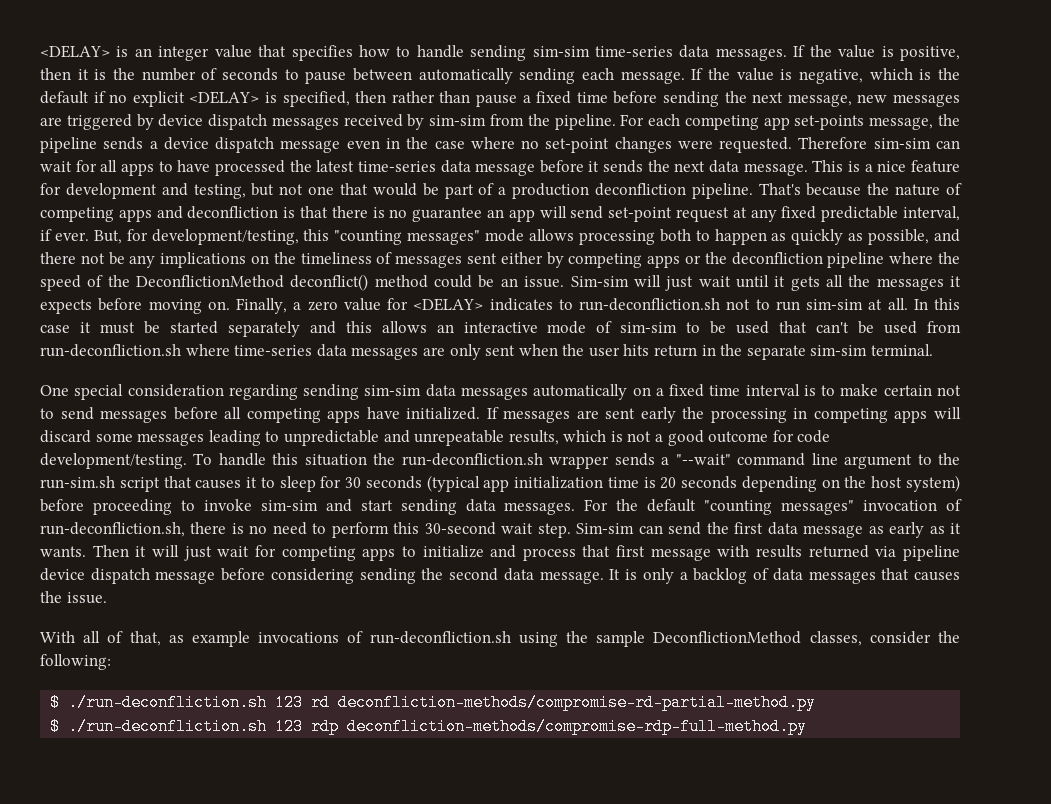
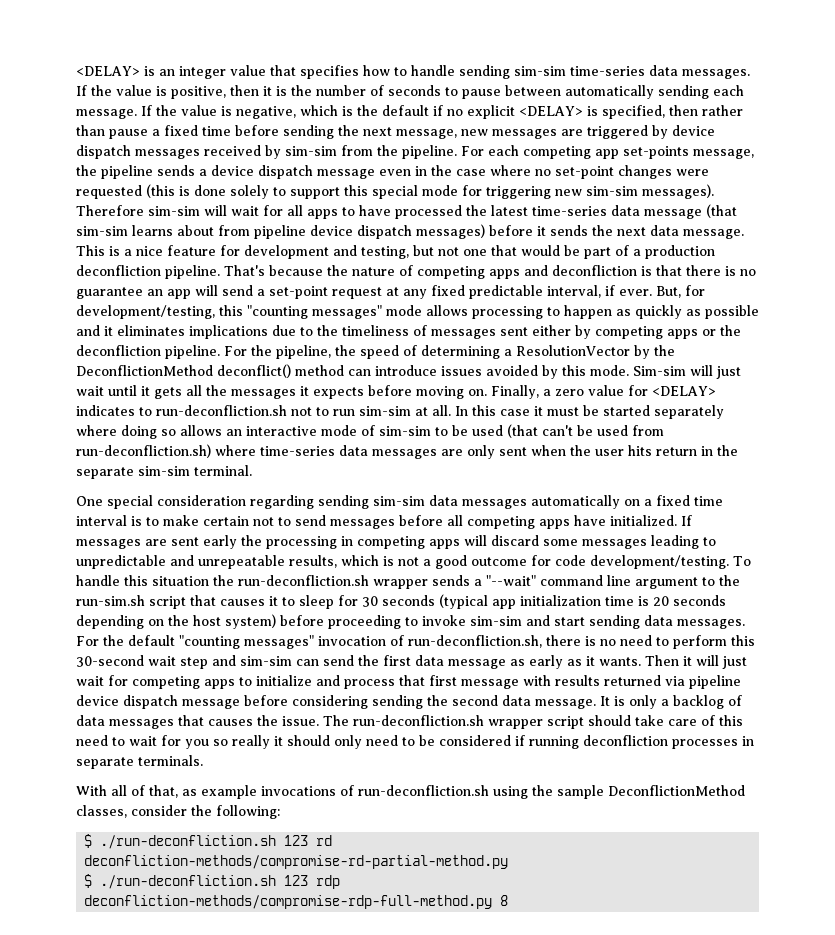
[719,137,793,153] requested. -> [76,184,714,199] requested (this is done solely to support this special mode for triggering new sim-sim messages).
[936,140,961,149] can -> [204,205,227,216] will
(536, 169) none -> [706,204,737,218] [76,224,485,239] (that sim-sim learns about from pipeline device dispatch messages)
(604, 212) none -> [257,289,265,296] a
[659,229,691,242] both -> (543, 312) none
[868,229,961,245] [40,252,269,268] possible, and there not be any implications on -> [705,305,759,319] [76,325,313,339] possible and it eliminates implications due to
[827,252,960,268] [40,274,565,291] pipeline where the speed of the DeconflictionMethod deconflict() method could be an issue. -> [165,345,675,359] [76,364,629,379] pipeline. For the pipeline, the speed of determining a ResolutionVector by the DeconflictionMethod deconflict() method can introduce issues avoided by this mode.
[309,321,372,334] and this -> [76,425,176,439] where doing so
[779,321,808,333] that -> [507,424,538,438] (that
[40,344,181,357] run-deconfliction.sh -> [76,444,211,458] run-deconfliction.sh)
[537,523,635,538] step. Sim-sim -> [180,655,292,669] step and sim-sim
(107, 598) none -> [323,715,743,729] [76,735,754,749] [76,755,203,769] The run-deconfliction.sh wrapper script should take care of this need to wait for you so really it should only need to be considered if running deconfliction processes in separate terminals.
(808, 726) none -> [500,895,509,906] 8

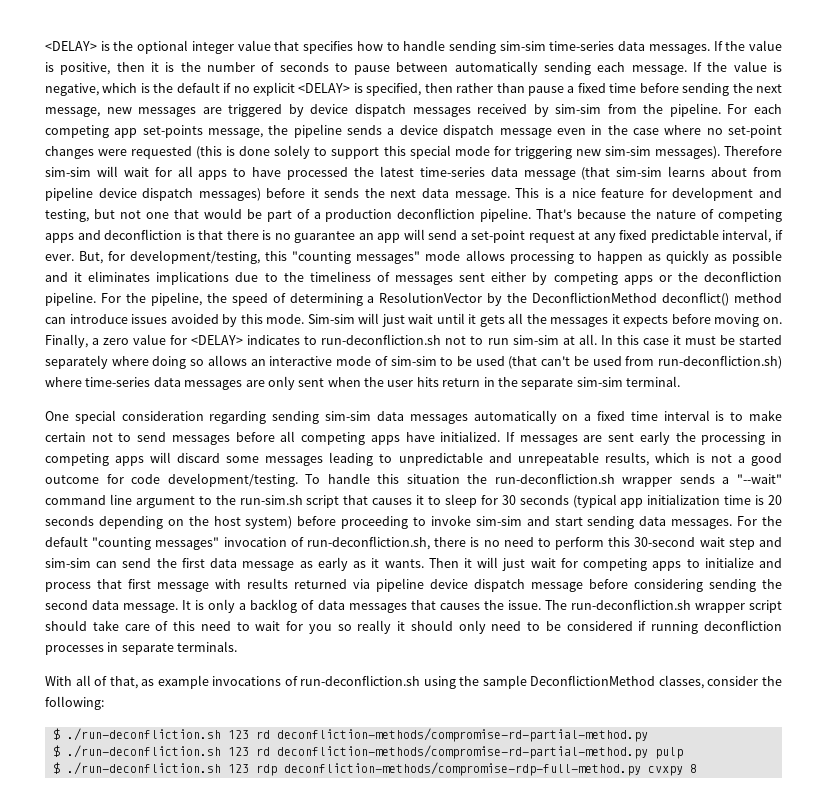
[76,66,175,76] <DELAY> is an -> [45,40,189,54] <DELAY> is the optional
(509, 862) none -> [52,745,683,759] // $ ./run-deconfliction.sh 123 rd deconfliction-methods/compromise-rd-partial-method.py pulp
(493, 902) none -> [647,766,683,776] cvxpy

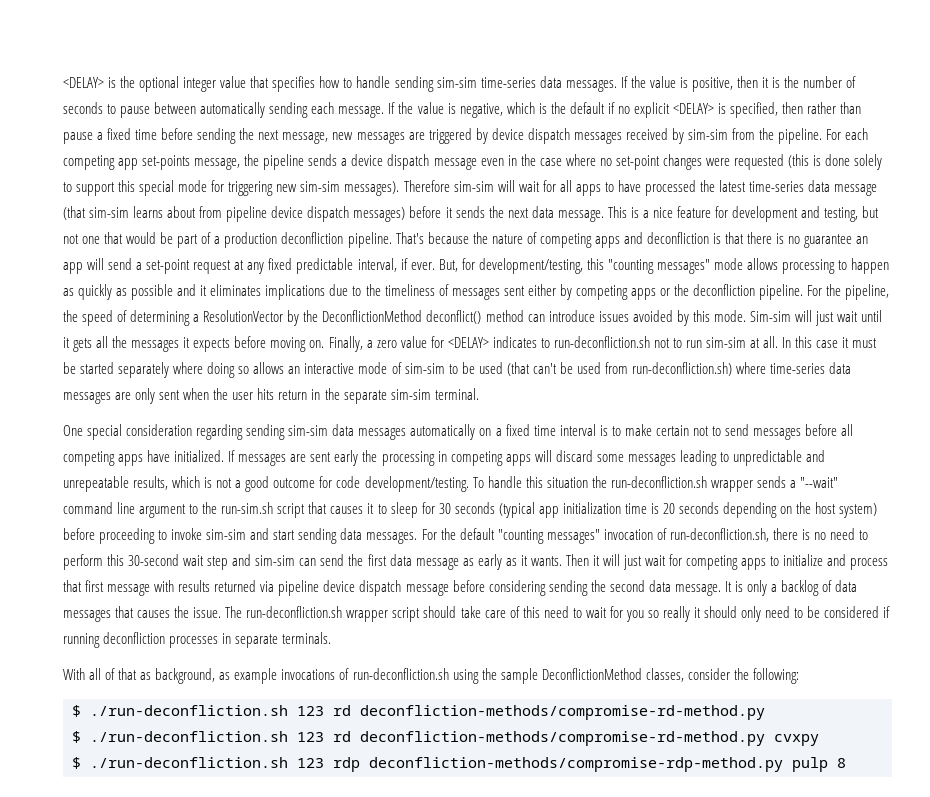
[109,676,138,689] that, -> [118,668,216,684] that as background,
[276,728,648,742] [52,745,683,759] deconfliction-methods/compromise-rd-partial-method.py // $ ./run-deconfliction.sh 123 rd deconfliction-methods/compromise-rd-partial-method.py pulp -> [360,705,765,720] [72,731,819,746] deconfliction-methods/compromise-rd-method.py // $ ./run-deconfliction.sh 123 rd deconfliction-methods/compromise-rd-method.py cvxpy
[283,762,683,776] deconfliction-methods/compromise-rdp-full-method.py cvxpy -> [369,757,828,772] deconfliction-methods/compromise-rdp-method.py pulp

